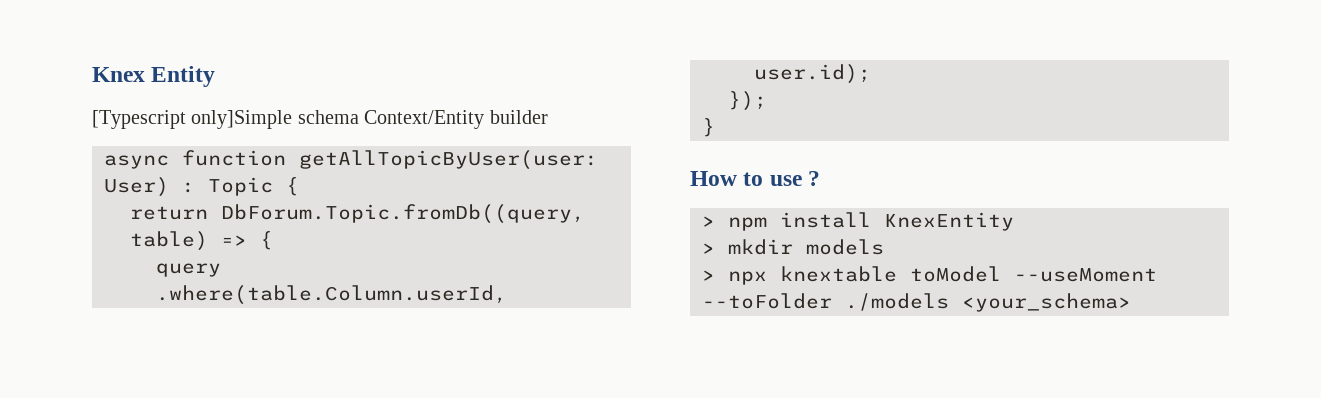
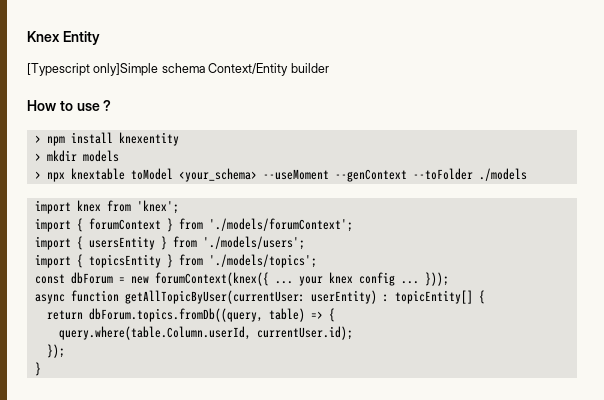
[104,150,598,170] [104,177,299,197] [130,204,585,224] [130,231,273,251] [156,263,221,277] [156,285,507,305] [754,64,871,84] [728,91,767,111] [702,118,715,137] // async function getAllTopicByUser(user: User) : Topic { // return DbForum.Topic.fromDb((query, table) => { // query // .where(table.Column.userId, user.id); // }); // } -> (329, 68) none
[884,212,1014,231] KnexEntity -> [118,132,179,146] knexentity
[1014,268,1157,282] --useMoment -> [178,168,407,182] <your_schema> --useMoment --genContext
[962,293,1131,312] <your_schema> -> [34,200,179,214] [34,218,353,232] [34,236,305,250] [34,254,317,268] [34,272,449,286] [34,290,485,304] [46,308,335,322] [58,326,353,340] [46,344,65,358] [34,362,41,376] // import knex from 'knex'; // import { forumContext } from './models/forumContext'; // import { usersEntity } from './models/users'; // import { topicsEntity } from './models/topics'; // const dbForum = new forumContext(knex({ ... your knex config ... })); // async function getAllTopicByUser(currentUser: userEntity) : topicEntity[] { // return dbForum.topics.fromDb((query, table) => { // query.where(table.Column.userId, currentUser.id); // }); // }

